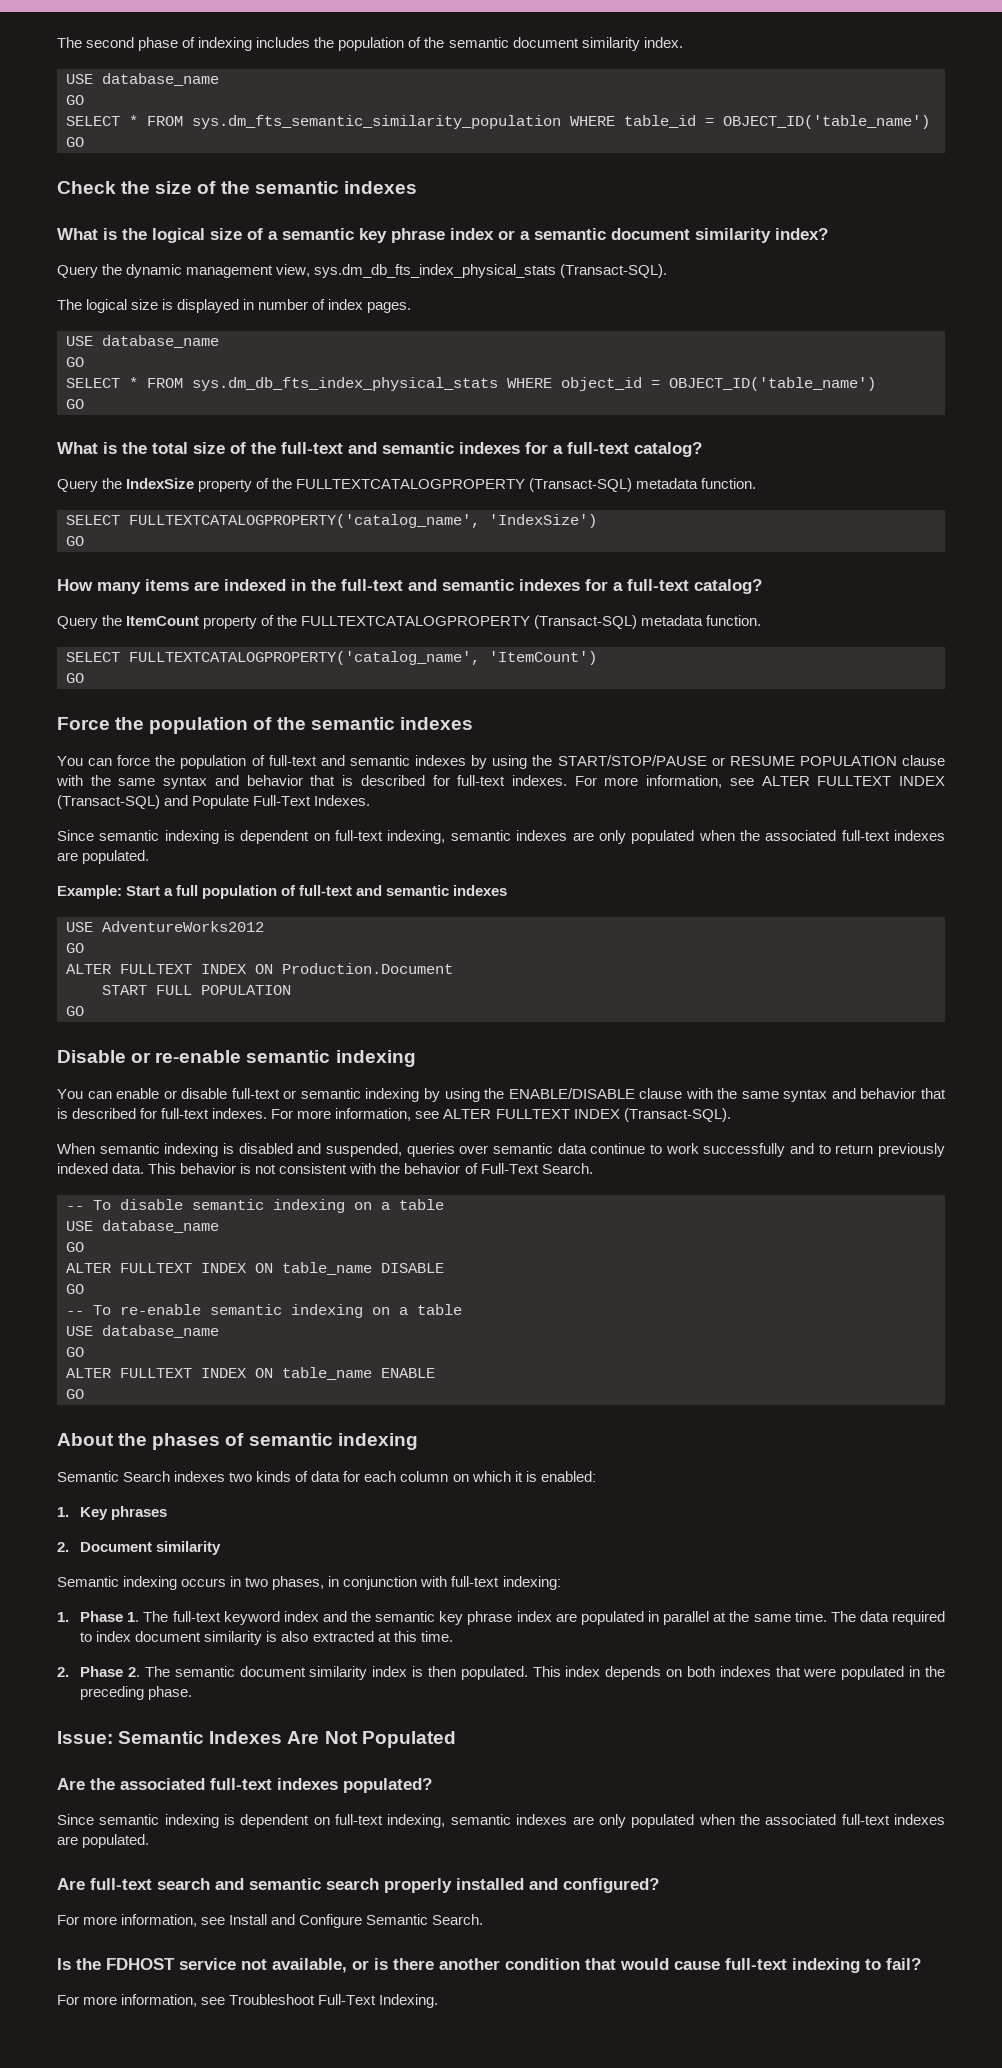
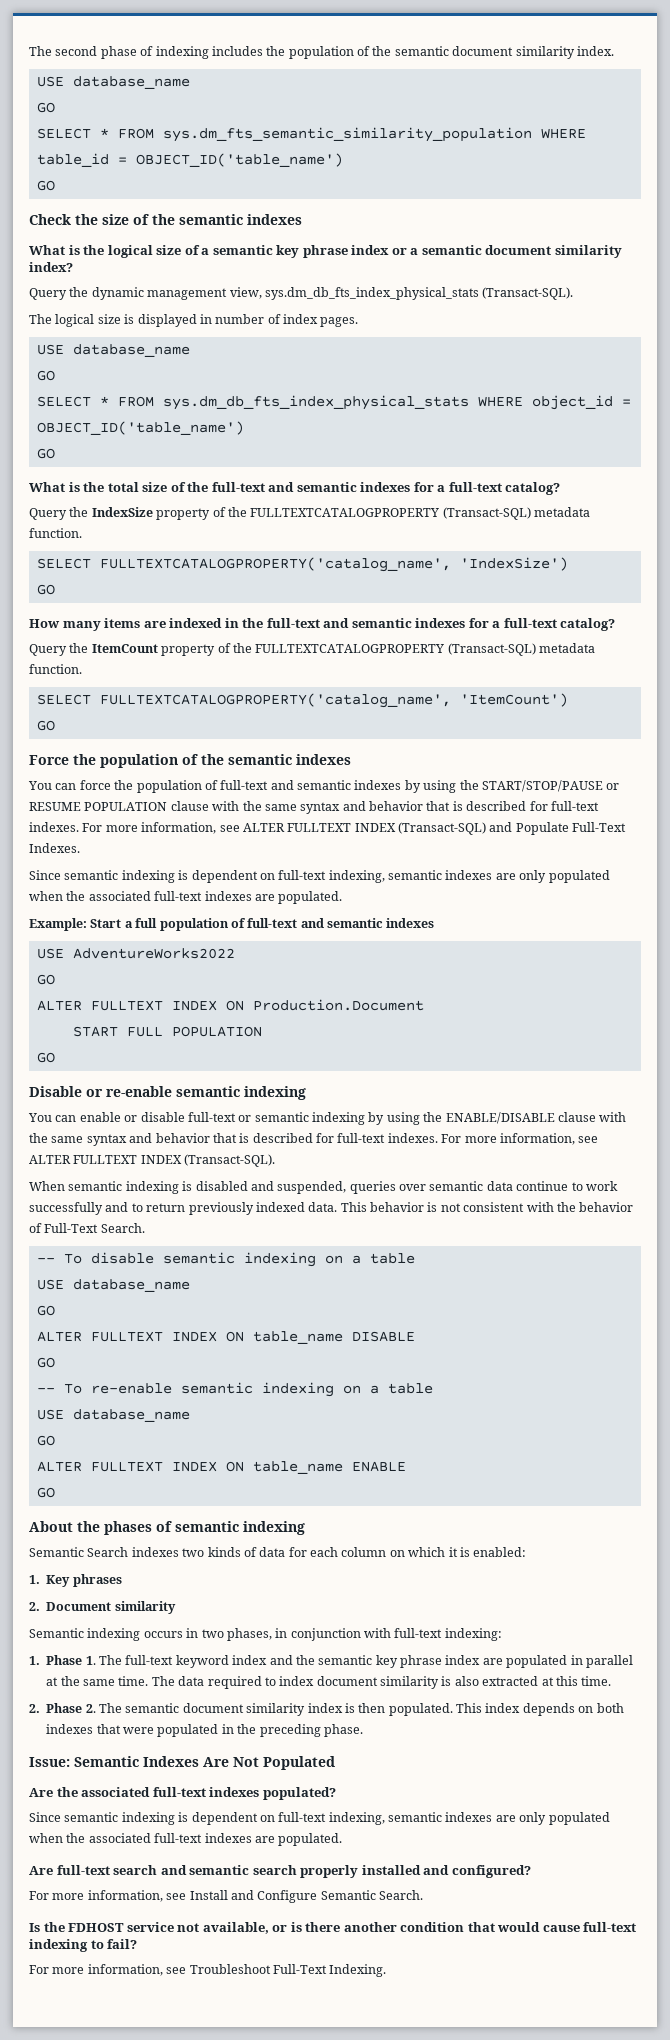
[102,921,264,932] AdventureWorks2012 -> [72,948,235,959] AdventureWorks2022

